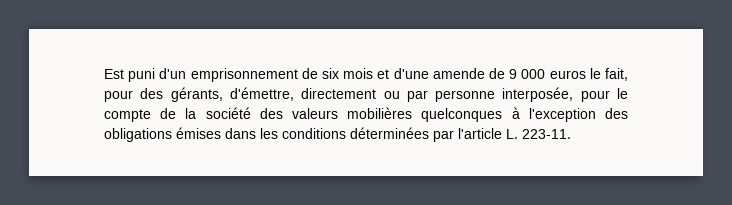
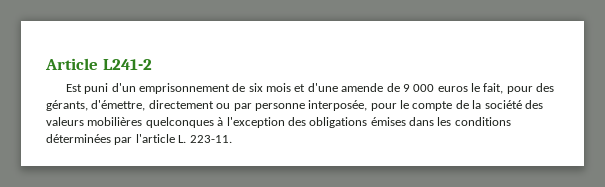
(104, 74) none -> [45,58,152,70] Article L241-2 //

